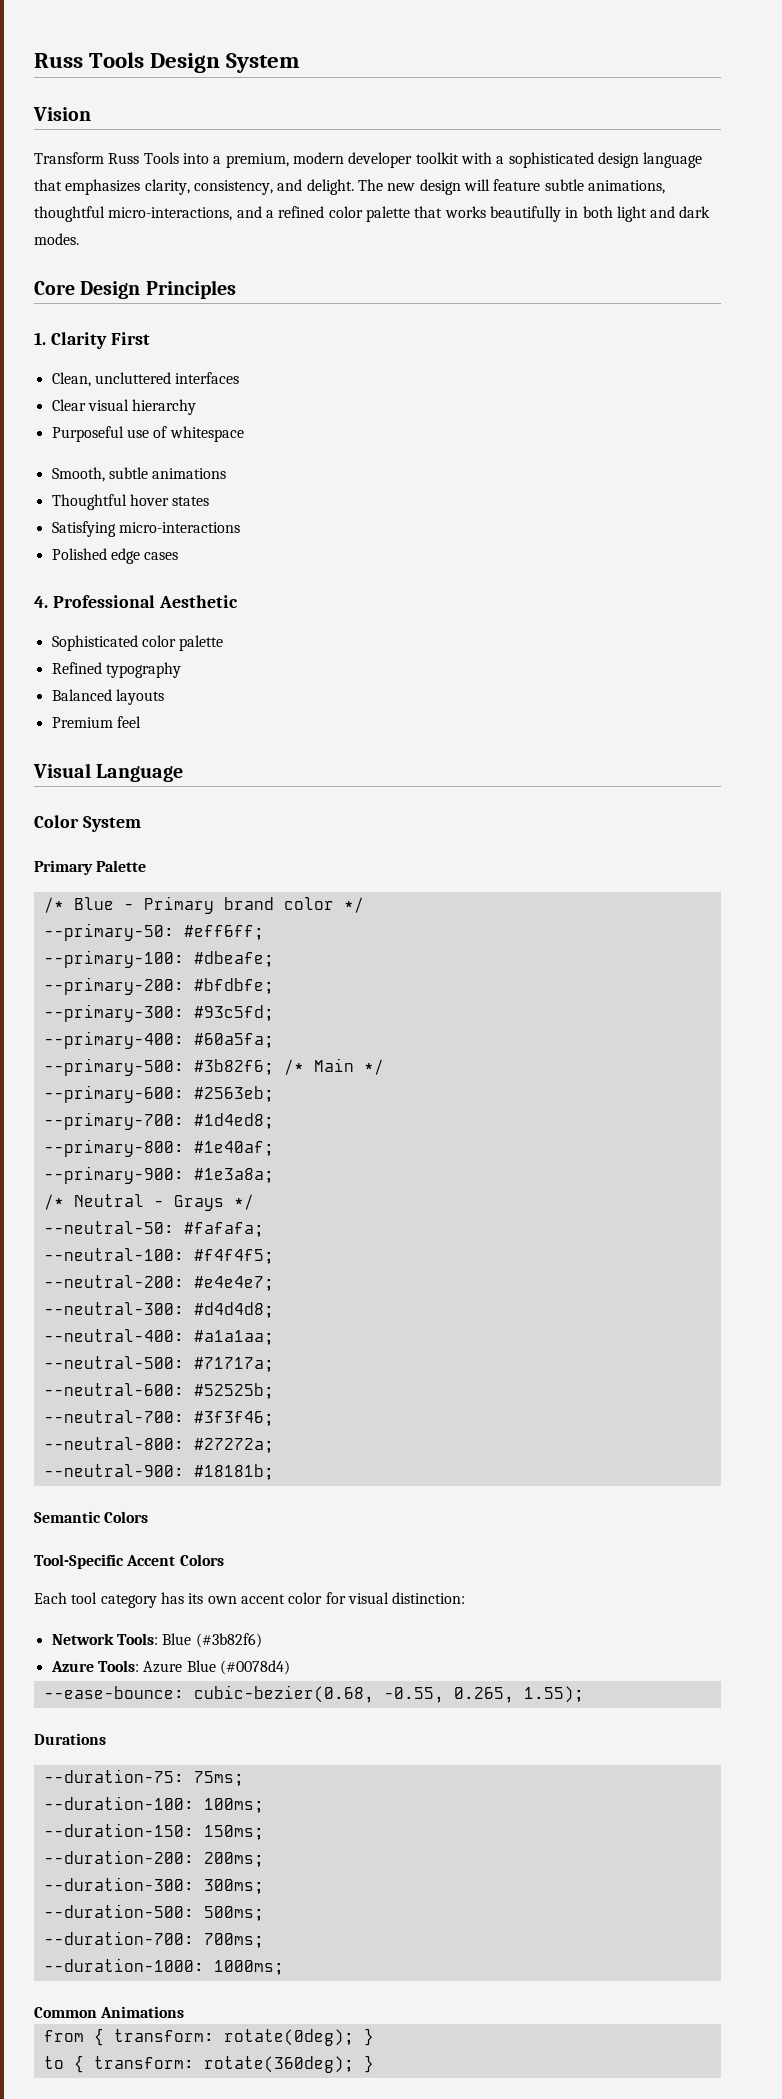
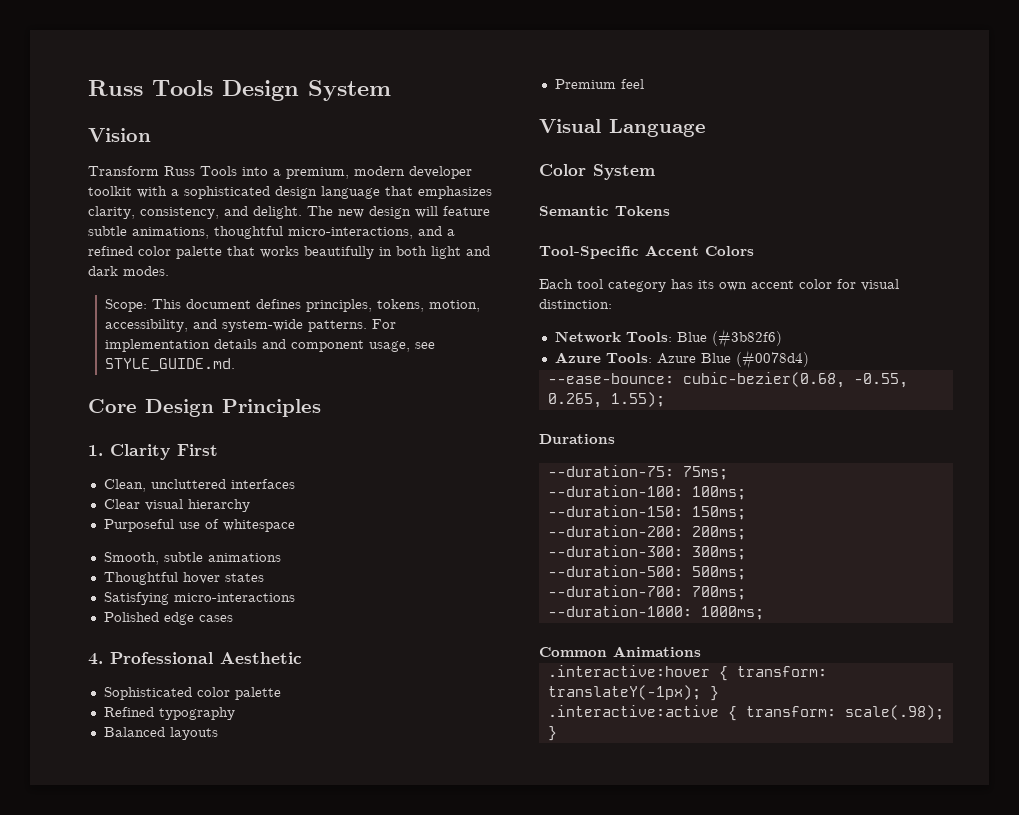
(79, 239) none -> [105,299,481,312] [105,319,397,332] [105,339,436,352] [105,358,236,372] // Scope: This document defines principles, tokens, motion, accessibility, and system-wide patterns. For implementation details and component usage, see STYLE_GUIDE.md.
[34,860,147,875] [43,896,364,914] [43,923,264,941] [43,950,274,968] [43,977,274,995] [43,1004,274,1022] [43,1031,274,1049] [43,1058,384,1076] [43,1085,274,1103] [43,1112,274,1130] [43,1139,274,1157] [43,1166,274,1184] [43,1194,254,1211] [43,1221,264,1237] [43,1248,274,1264] [43,1275,274,1291] [43,1302,274,1318] [43,1329,274,1345] [43,1356,274,1372] [43,1383,274,1399] [43,1410,274,1426] [43,1437,274,1453] [43,1464,274,1480] // Primary Palette // /* Blue - Primary brand color */ // --primary-50: #eff6ff; // --primary-100: #dbeafe; // --primary-200: #bfdbfe; // --primary-300: #93c5fd; // --primary-400: #60a5fa; // --primary-500: #3b82f6; /* Main */ // --primary-600: #2563eb; // --primary-700: #1d4ed8; // --primary-800: #1e40af; // --primary-900: #1e3a8a; // /* Neutral - Grays */ // --neutral-50: #fafafa; // --neutral-100: #f4f4f5; // --neutral-200: #e4e4e7; // --neutral-300: #d4d4d8; // --neutral-400: #a1a1aa; // --neutral-500: #71717a; // --neutral-600: #52525b; // --neutral-700: #3f3f46; // --neutral-800: #27272a; // --neutral-900: #18181b; -> (655, 172) none
[104,1511,149,1523] Colors -> [615,206,670,216] Tokens
[43,2028,354,2046] from { transform: rotate(0deg); -> [547,665,827,681] [547,685,701,700] .interactive:hover { transform: translateY(-1px);
[43,2055,354,2073] to { transform: rotate(360deg); -> [547,705,944,721] .interactive:active { transform: scale(.98);

